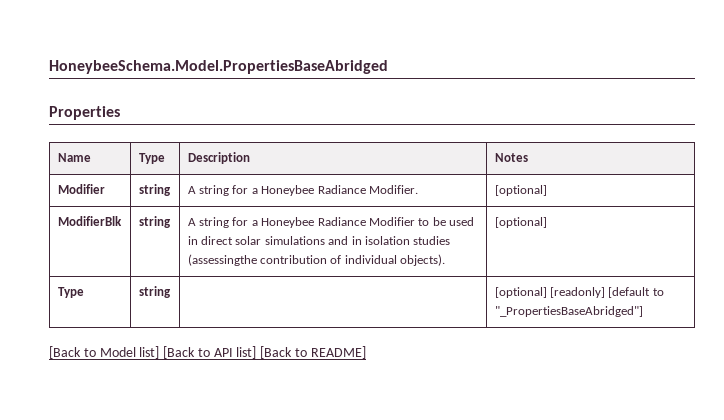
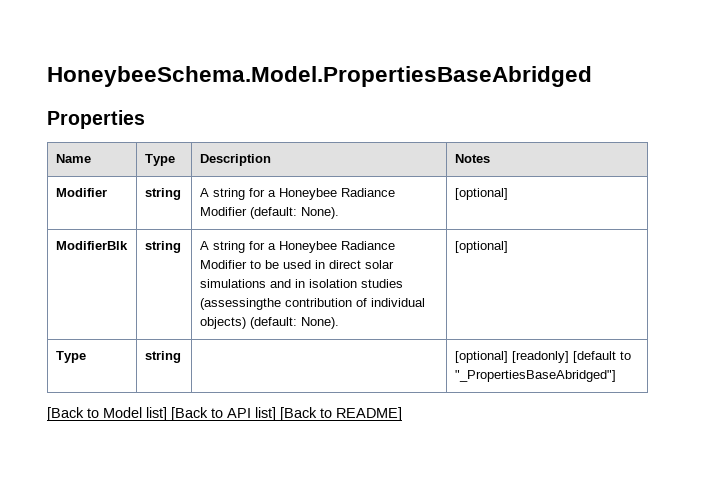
[368,185,418,194] Modifier. -> [199,207,339,219] Modifier (default: None).
[400,254,446,266] objects). -> [199,317,339,329] objects) (default: None).

